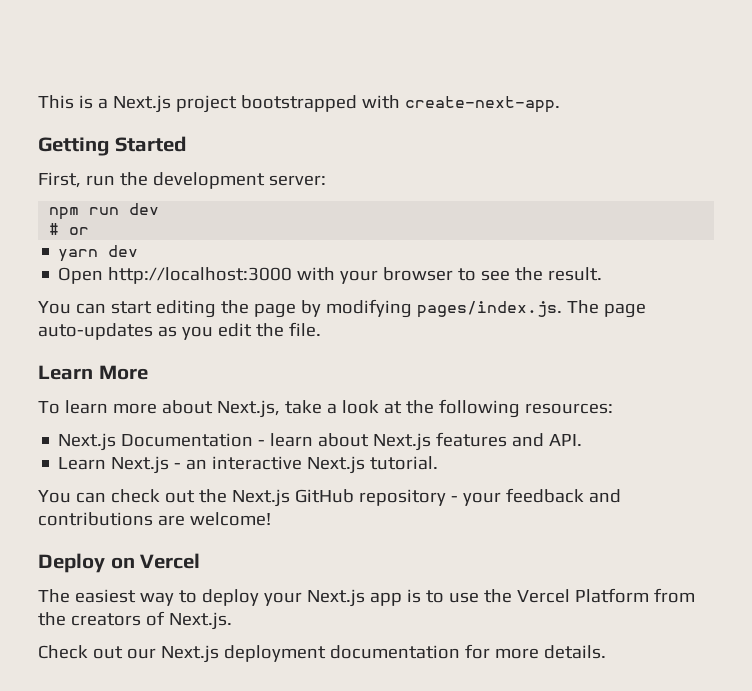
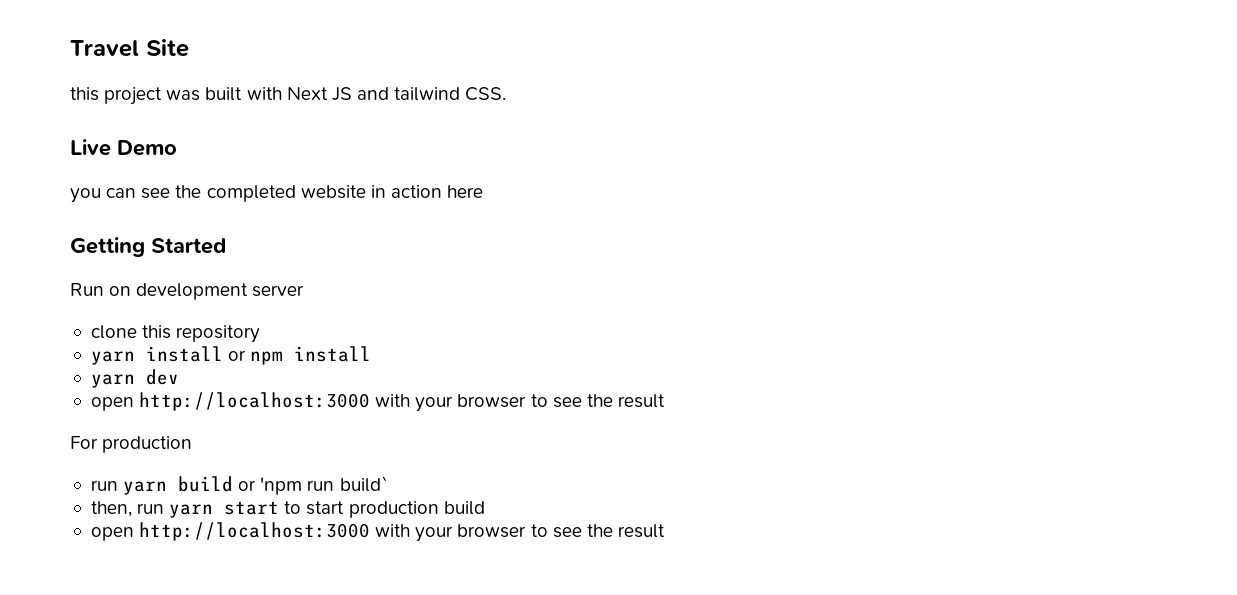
[38,95,560,113] [38,136,186,156] [38,172,326,189] [49,203,160,220] [49,223,90,235] This is a Next.js project bootstrapped with create-next-app. // Getting Started // First, run the development server: // npm run dev // # or -> [70,39,189,57] [70,87,507,105] [70,139,177,156] [70,185,484,203] [70,237,226,257] [70,283,305,300] [90,325,261,343] [90,346,372,365] Travel Site // this project was built with Next JS and tailwind CSS. // Live Demo // you can see the completed website in action here // Getting Started // Run on development server // clone this repository // yarn install or npm install
[58,267,603,284] [38,299,646,318] [38,322,321,340] [38,365,148,380] [38,399,613,418] [58,432,583,451] [58,456,439,474] [38,488,621,507] [38,512,271,526] [38,553,201,573] [38,588,695,607] [38,611,232,630] [38,644,606,663] Open http://localhost:3000 with your browser to see the result. // You can start editing the page by modifying pages/index.js. The page auto-updates as you edit the file. // Learn More // To learn more about Next.js, take a look at the following resources: // Next.js Documentation - learn about Next.js features and API. // Learn Next.js - an interactive Next.js tutorial. // You can check out the Next.js GitHub repository - your feedback and contributions are welcome! // Deploy on Vercel // The easiest way to deploy your Next.js app is to use the Vercel Platform from the creators of Next.js. // Check out our Next.js deployment documentation for more details. -> [90,392,665,412] [70,436,193,453] [90,476,388,495] [90,501,485,518] [90,522,665,542] open http://localhost:3000 with your browser to see the result // For production // run yarn build or 'npm run build` // then, run yarn start to start production build // open http://localhost:3000 with your browser to see the result

